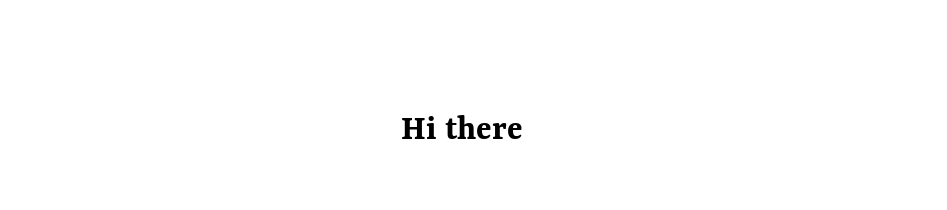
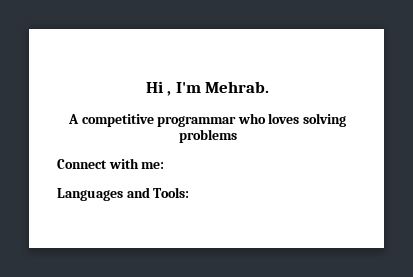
[445,115,524,139] there -> [167,81,270,96] [67,113,347,127] [178,129,237,143] [57,158,165,169] [57,187,190,201] , I'm Mehrab. // A competitive programmar who loves solving problems // Connect with me: // Languages and Tools:

